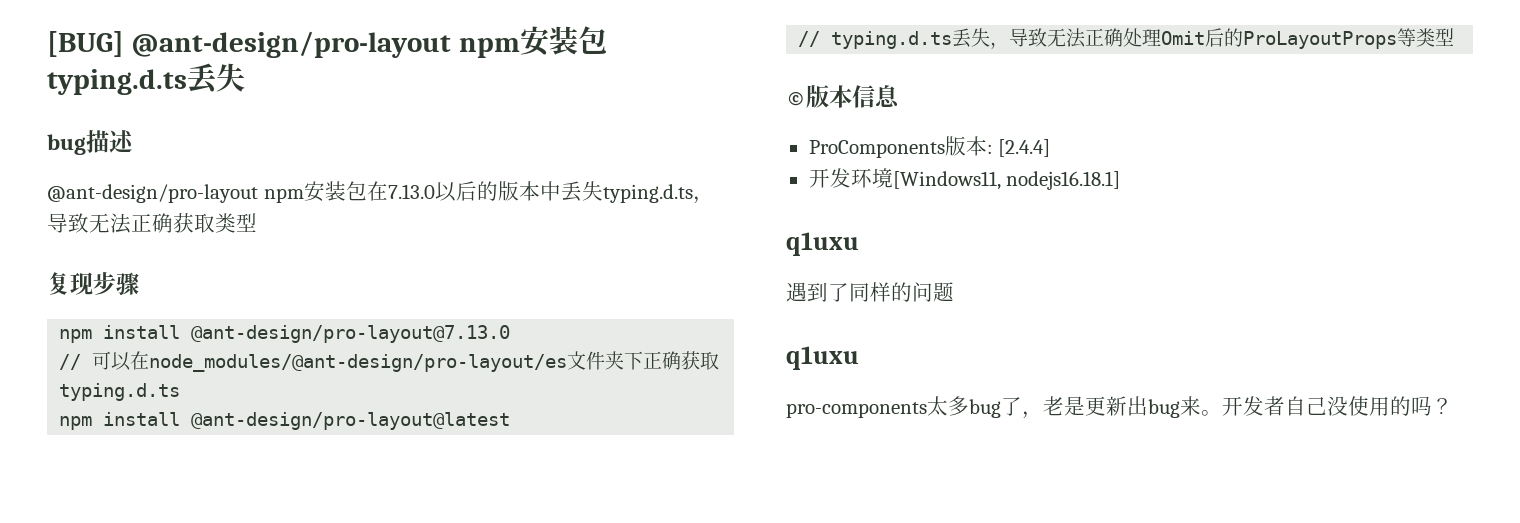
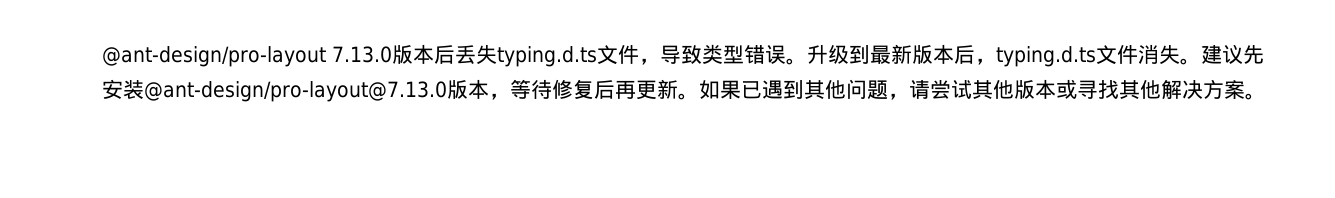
[47,26,607,58] [47,63,245,95] [47,130,134,155] [47,181,714,204] [47,213,257,234] [47,272,139,295] [59,325,511,343] [59,351,720,372] [59,383,181,401] [59,412,511,430] [798,28,1455,49] [786,85,900,108] [808,136,1051,158] [808,168,1121,190] [786,232,859,256] [786,282,954,302] [786,346,859,370] [786,396,1453,419] [BUG] @ant-design/pro-layout npm安装包typing.d.ts丢失 // bug描述 // @ant-design/pro-layout npm安装包在7.13.0以后的版本中丢失typing.d.ts，导致无法正确获取类型 // 复现步骤 // npm install @ant-design/pro-layout@7.13.0 // // 可以在node_modules/@ant-design/pro-layout/es文件夹下正确获取typing.d.ts // npm install @ant-design/pro-layout@latest // // typing.d.ts丢失，导致无法正确处理Omit后的ProLayoutProps等类型 // ©版本信息 // ProComponents版本: [2.4.4] // 开发环境[Windows11, nodejs16.18.1] // q1uxu // 遇到了同样的问题 // q1uxu // pro-components太多bug了，老是更新出bug来。开发者自己没使用的吗？ -> [102,44,1264,67] [102,79,1266,102] @ant-design/pro-layout 7.13.0版本后丢失typing.d.ts文件，导致类型错误。升级到最新版本后，typing.d.ts文件消失。建议先安装@ant-design/pro-layout@7.13.0版本，等待修复后再更新。如果已遇到其他问题，请尝试其他版本或寻找其他解决方案。

